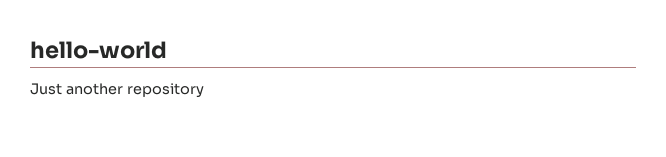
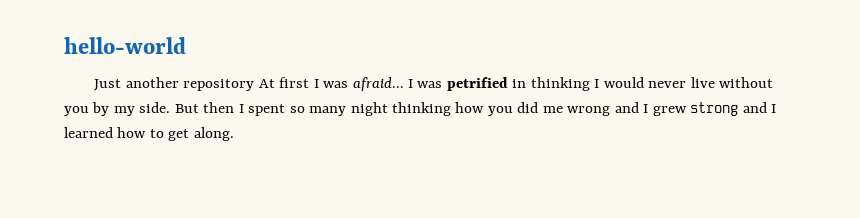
(204, 90) none -> [258,77,774,91] [64,102,777,116] [64,127,234,141] At first I was afraid... I was petrified in thinking I would never live without you by my side. But then I spent so many night thinking how you did me wrong and I grew strong and I learned how to get along.

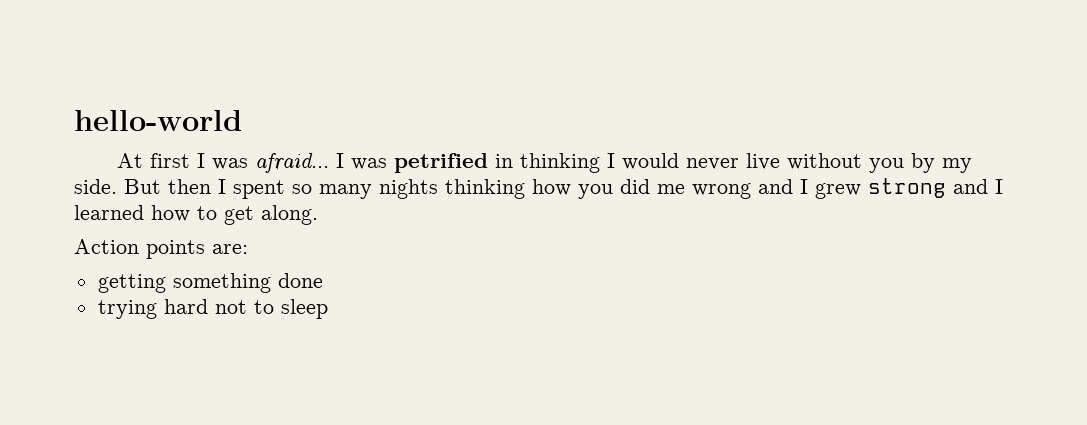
[94,77,255,91] Just another repository -> (242, 120) none
[350,102,388,116] night -> [379,179,438,199] nights
(234, 134) none -> [74,239,248,259] [97,273,323,293] [97,299,328,319] // Action points are: // getting something done // trying hard not to sleep

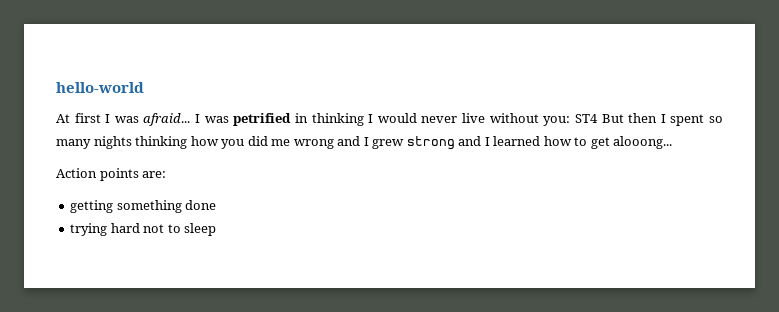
[868,153,972,173] [74,179,117,194] you by my side. -> [543,114,598,126] you: ST4
[261,205,318,225] along. -> [613,136,673,149] alooong...

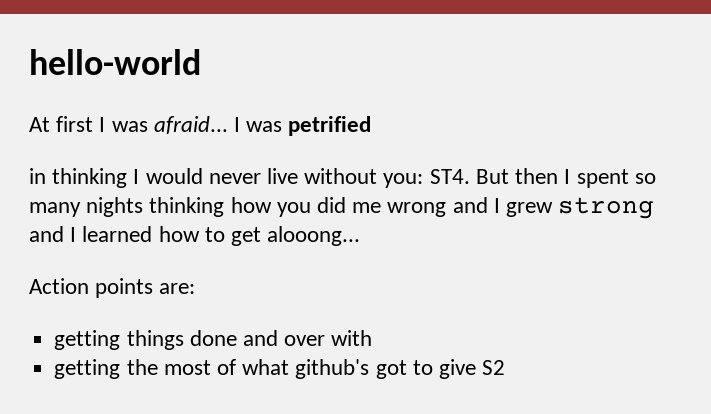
(292, 119) none -> (372, 126) //
[574,114,598,123] ST4 -> [429,169,470,184] ST4.
[116,200,182,213] something -> [126,330,184,350] things
[70,223,217,236] // trying hard not to sleep -> [242,330,373,346] [54,359,506,379] and over with // getting the most of what github's got to give S2

